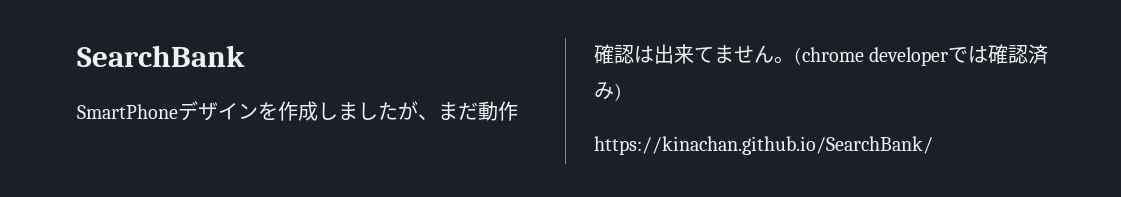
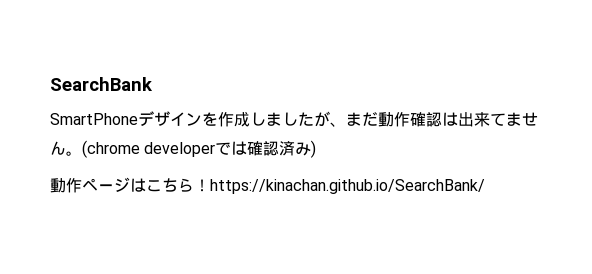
(622, 92) none -> [50,177,210,193] 動作ページはこちら！

